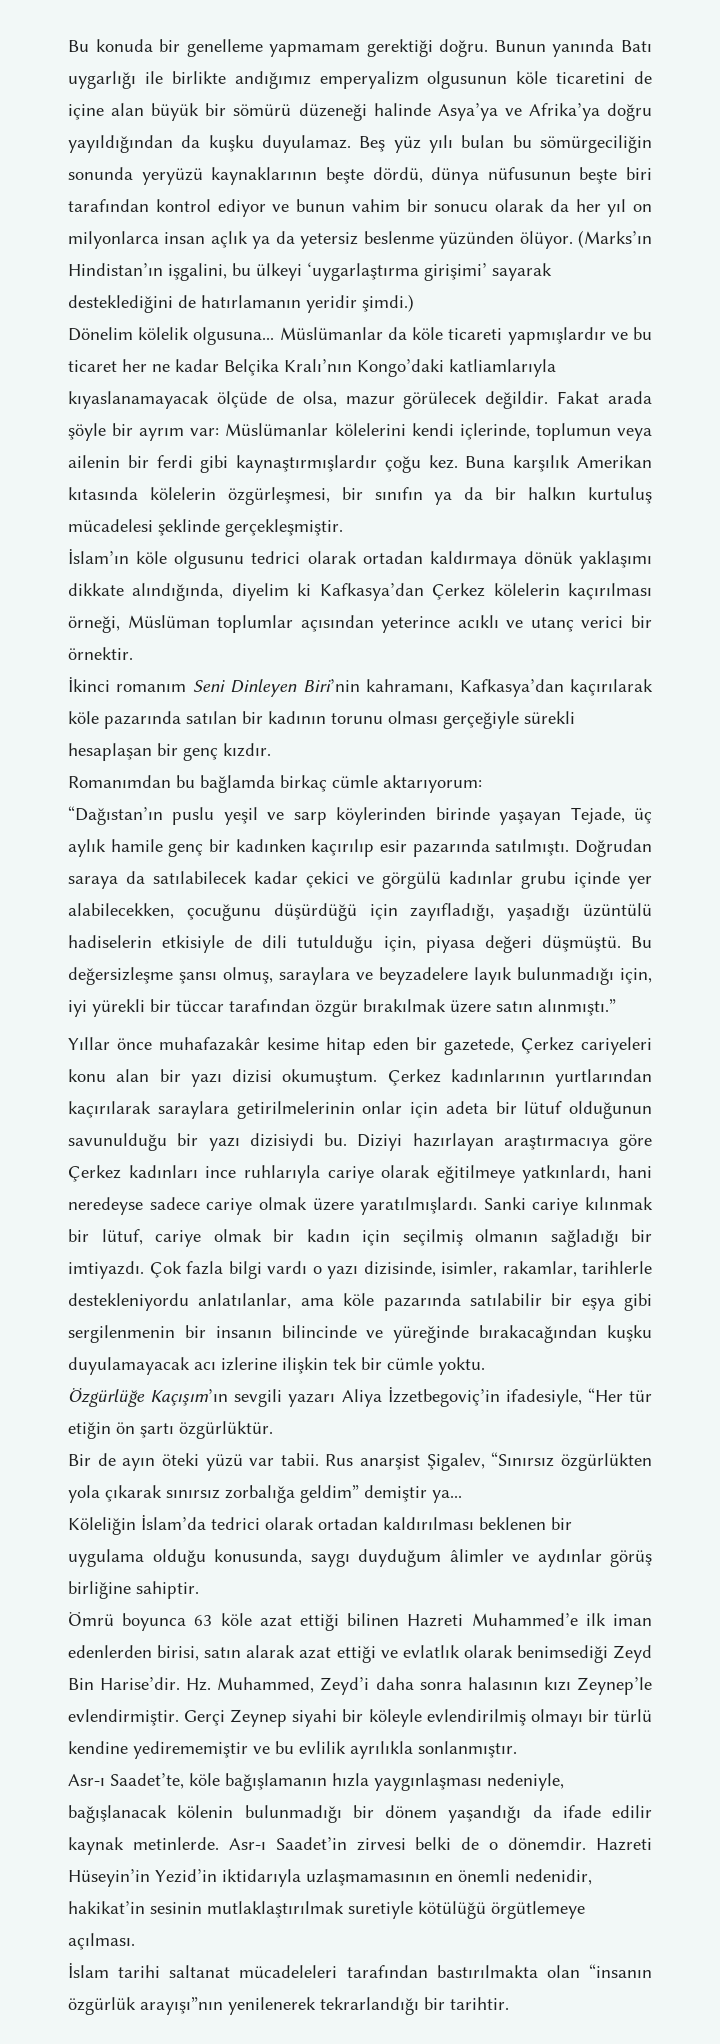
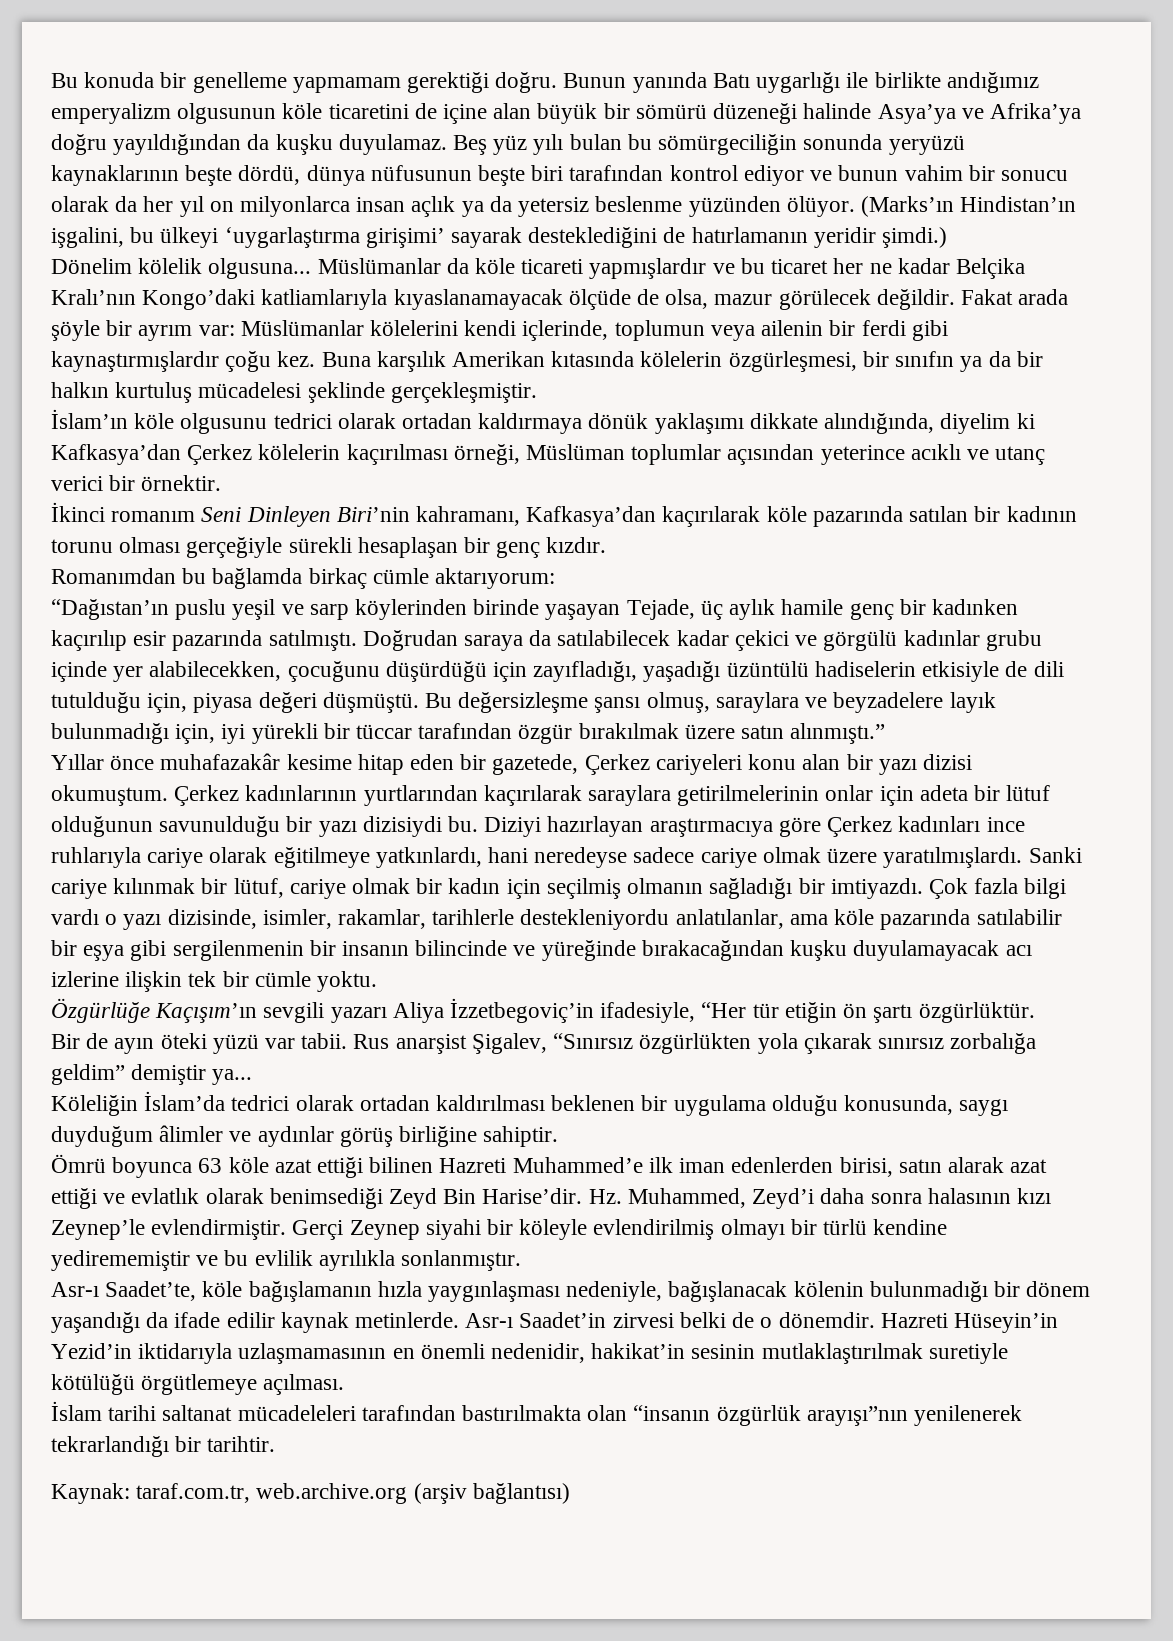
(509, 2003) none -> [51,1483,570,1504] // Kaynak: taraf.com.tr, web.archive.org (arşiv bağlantısı)

